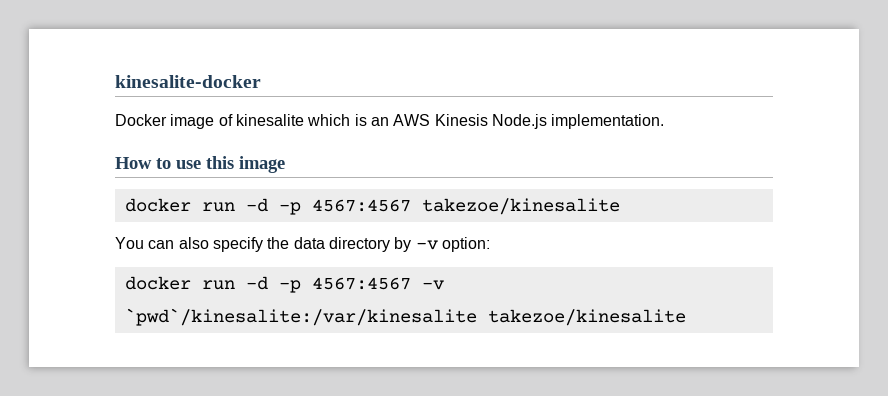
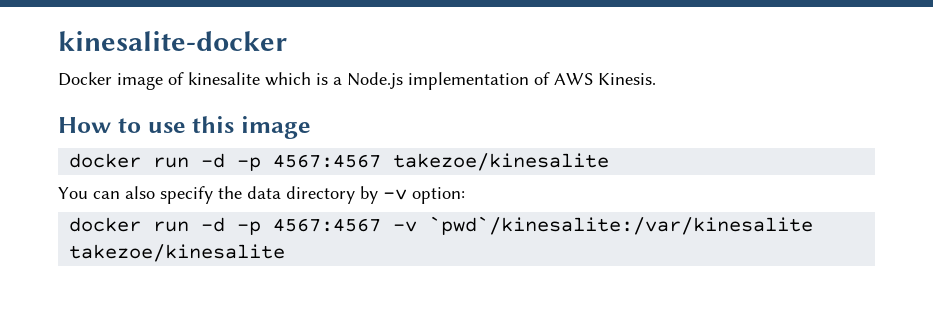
[370,114,665,129] an AWS Kinesis Node.js implementation. -> [333,72,656,90] a Node.js implementation of AWS Kinesis.

